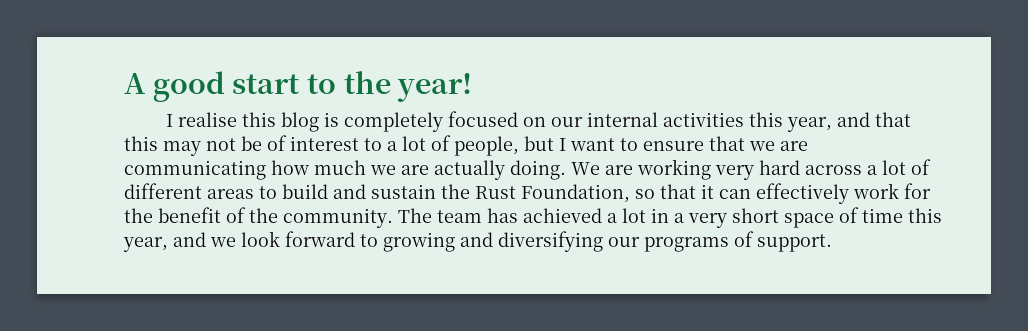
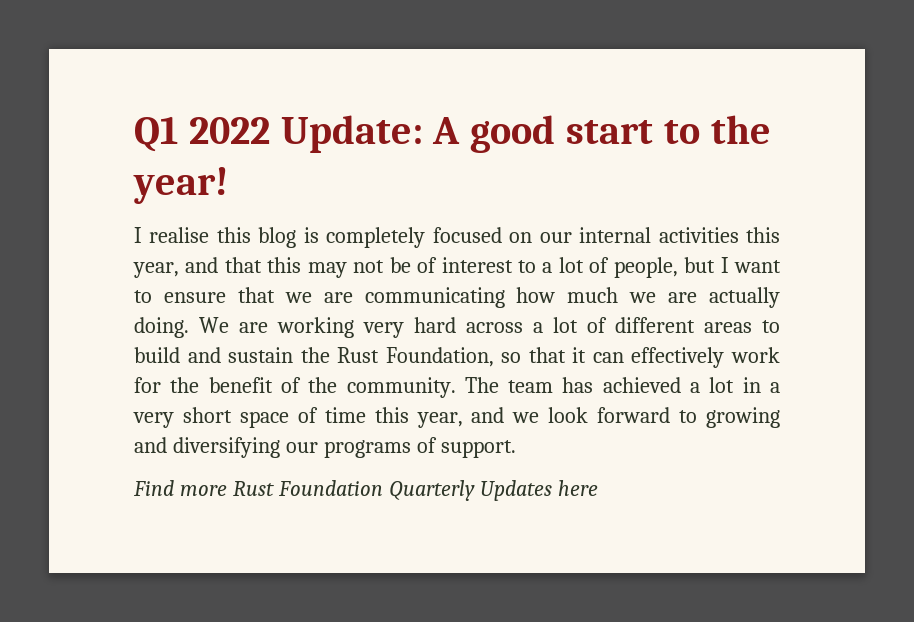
(124, 83) none -> [134,115,423,153] Q1 2022 Update:
(832, 243) none -> [133,480,598,501] // Find more Rust Foundation Quarterly Updates here

